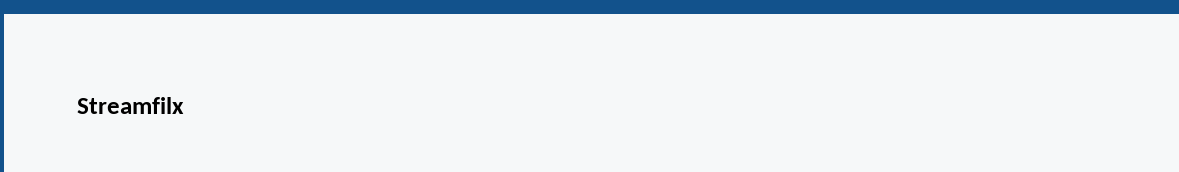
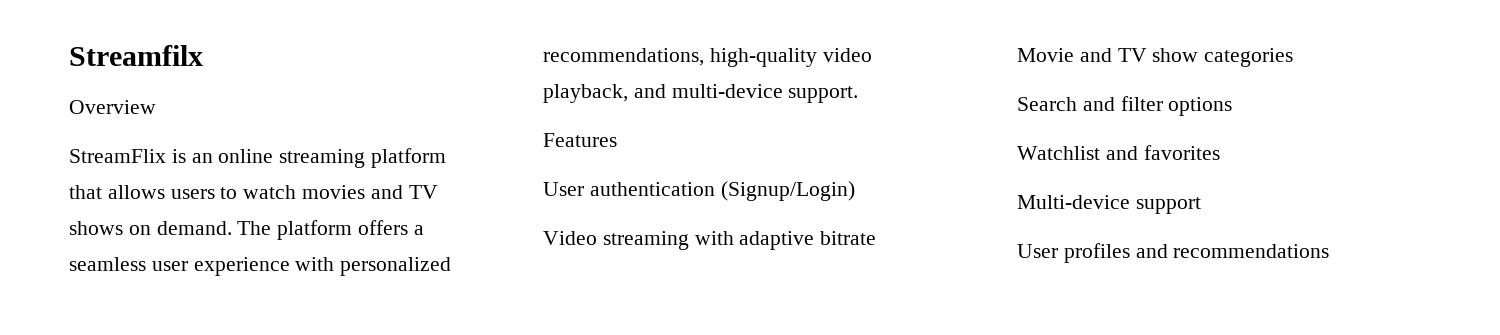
(184, 105) none -> [69,100,156,114] [69,148,447,168] [69,185,438,199] [69,220,424,240] [69,257,452,276] [543,48,872,67] [543,84,859,103] [543,133,617,147] [543,181,855,201] [543,231,877,250] [1017,48,1294,67] [1017,96,1233,116] [1017,145,1220,160] [1017,195,1201,214] [1017,243,1330,263] // Overview // StreamFlix is an online streaming platform that allows users to watch movies and TV shows on demand. The platform offers a seamless user experience with personalized recommendations, high-quality video playback, and multi-device support. // Features // User authentication (Signup/Login) // Video streaming with adaptive bitrate // Movie and TV show categories // Search and filter options // Watchlist and favorites // Multi-device support // User profiles and recommendations

